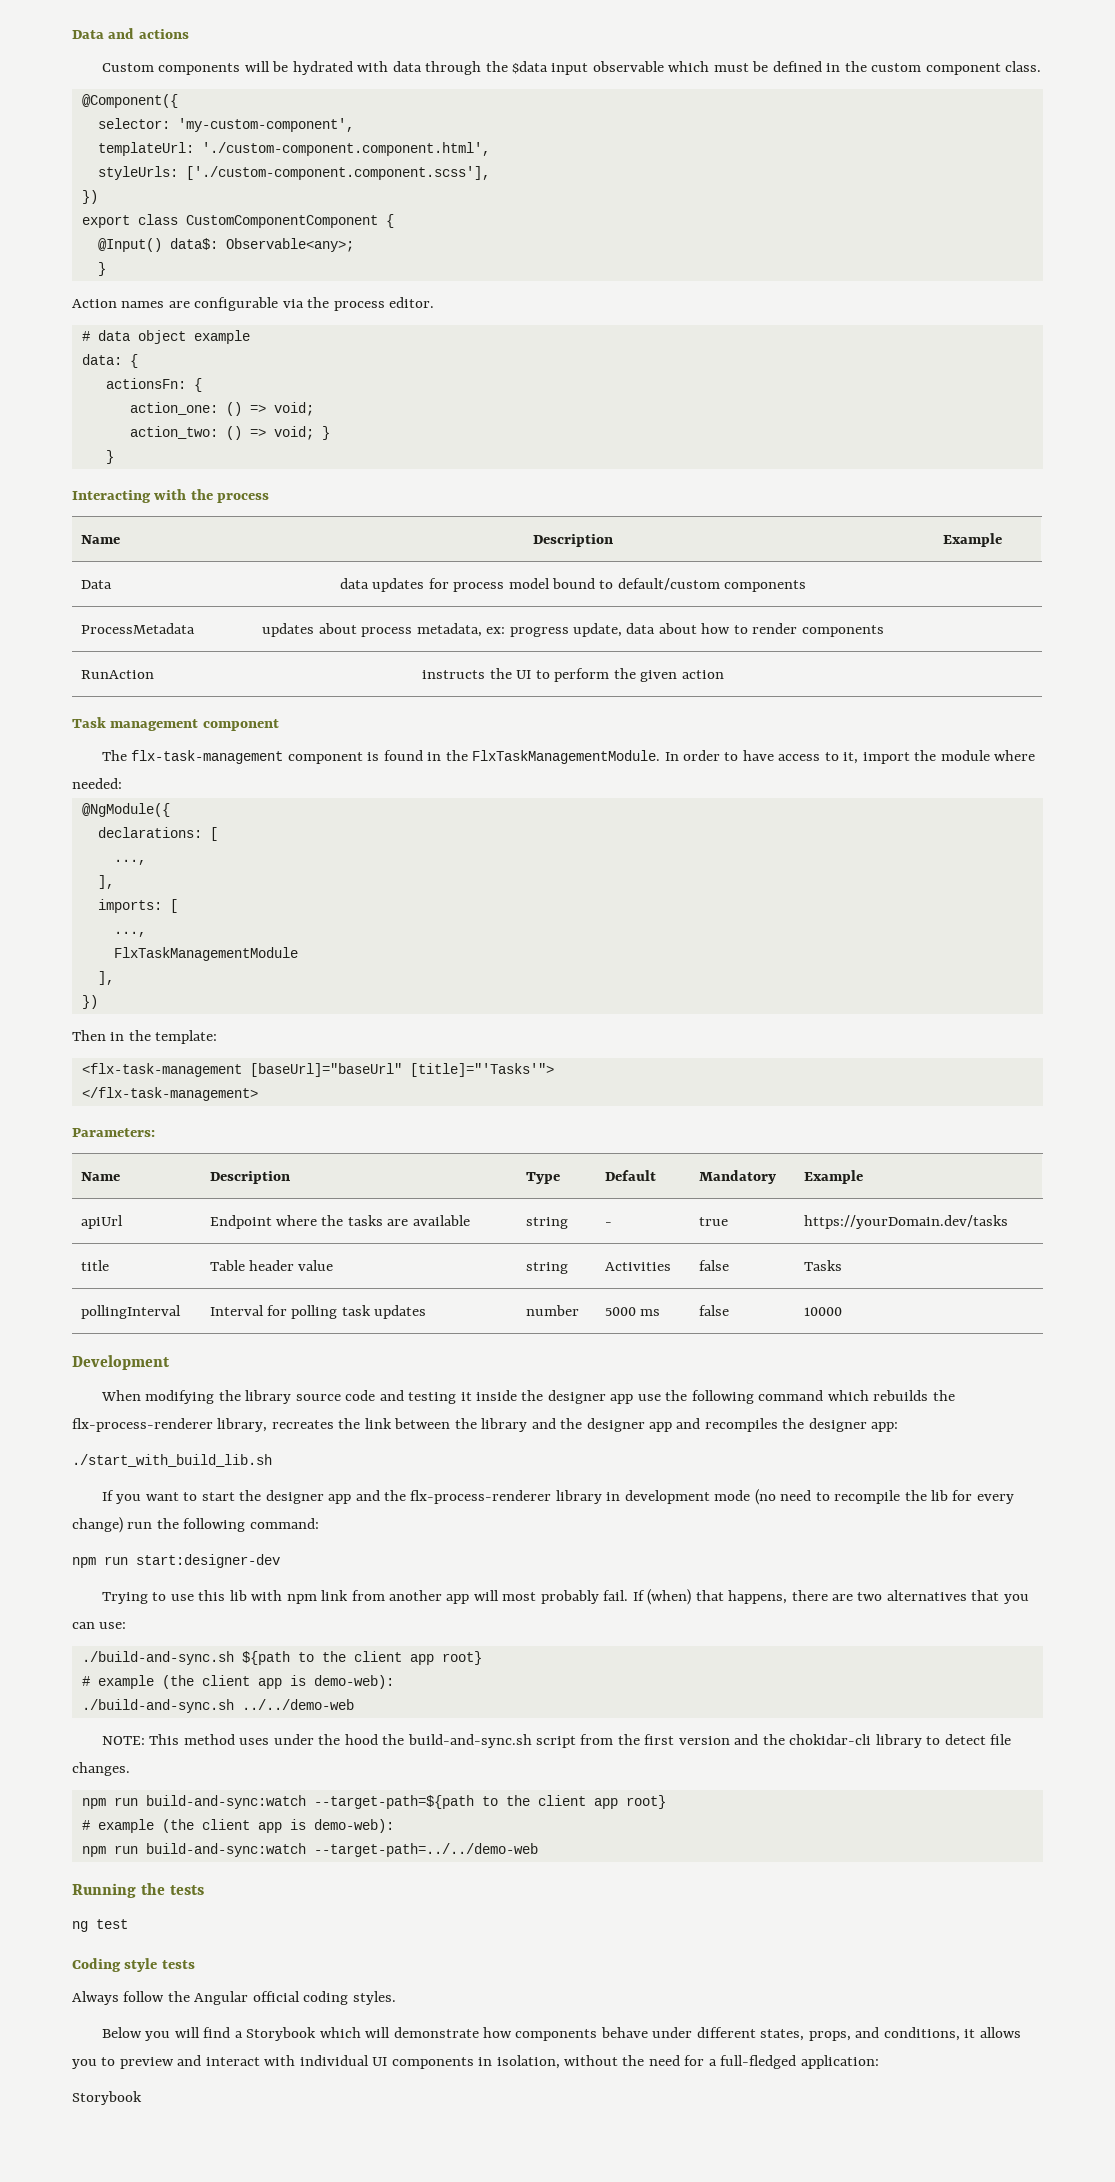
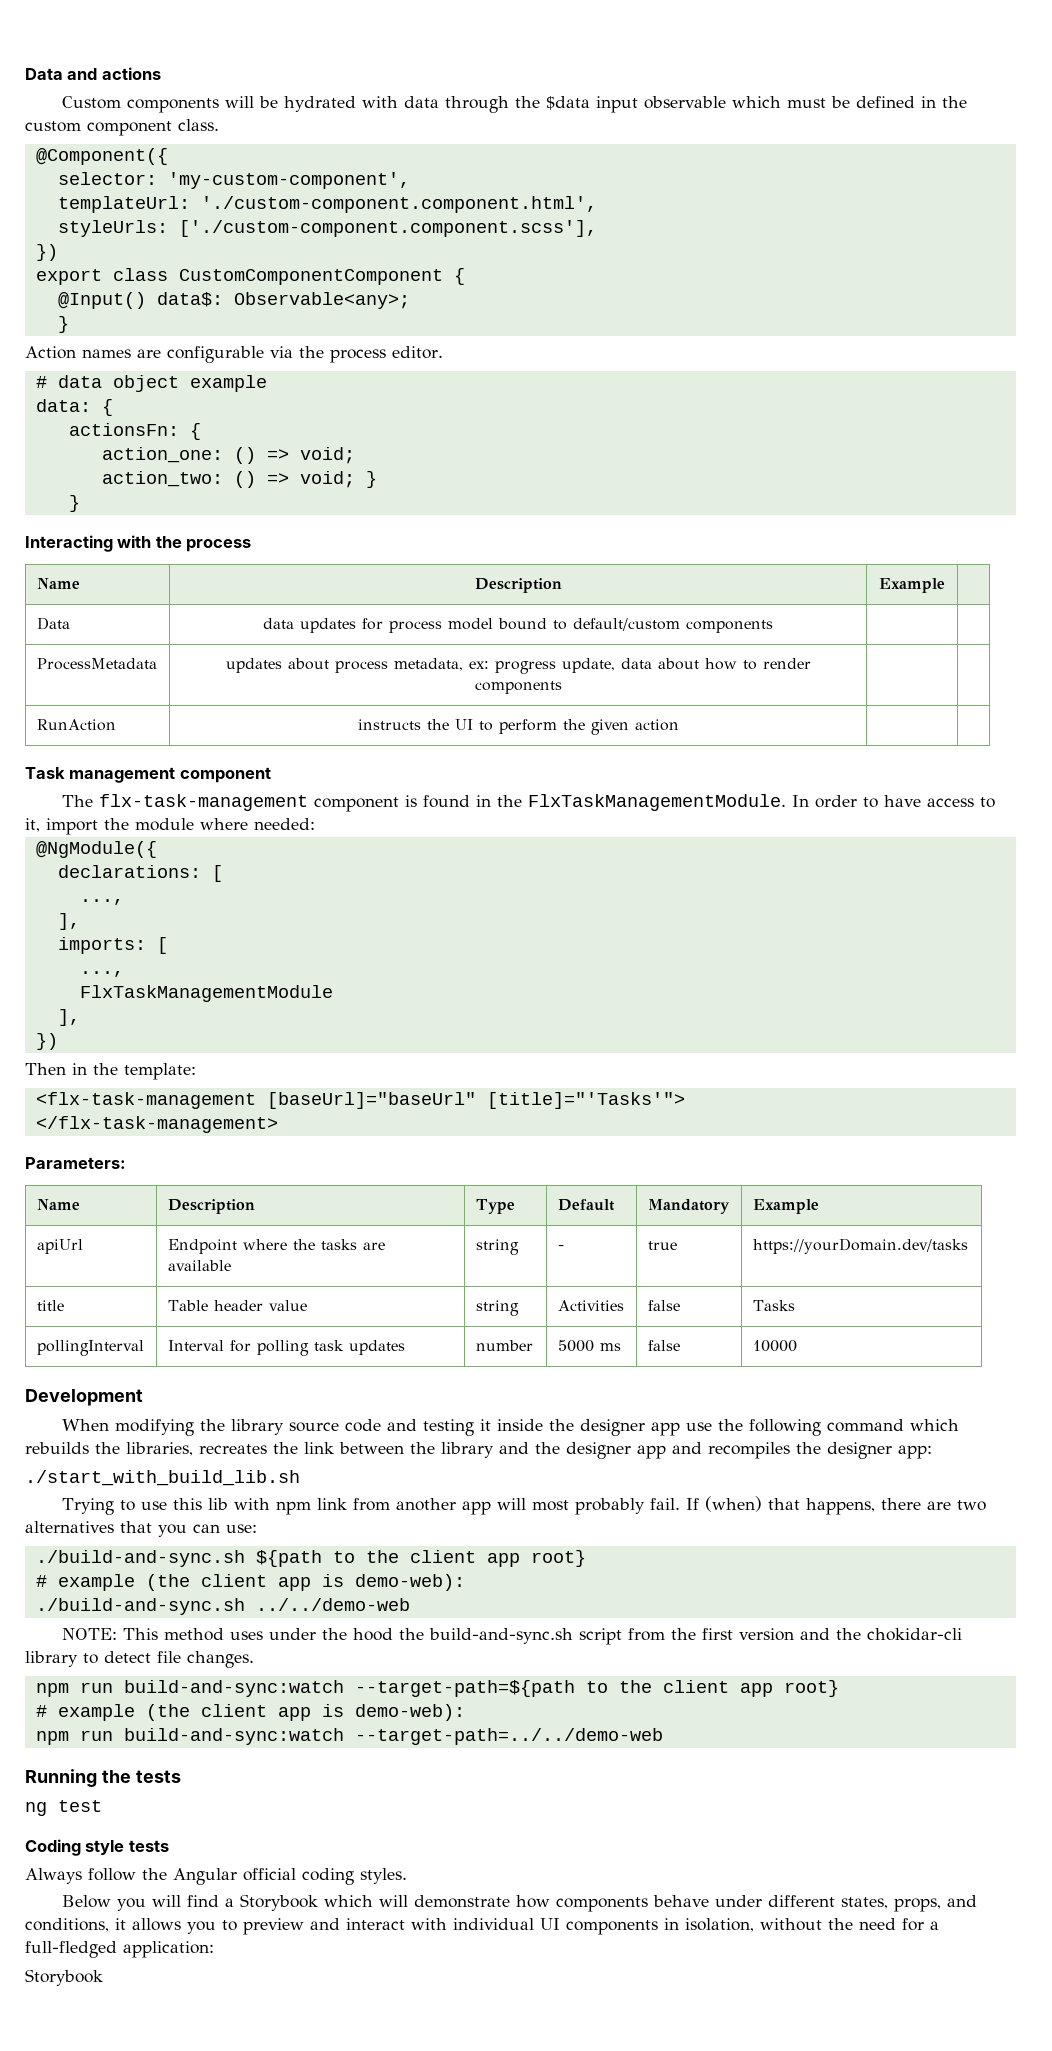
[72,1418,268,1432] flx-process-renderer library, -> [126,1442,193,1456] libraries,
[101,1489,1014,1505] [72,1517,319,1533] [72,1554,280,1568] // If you want to start the designer app and the flx-process-renderer library in development mode (no need to recompile the lib for every change) run the following command: // npm run start:designer-dev -> (300, 1478) none

